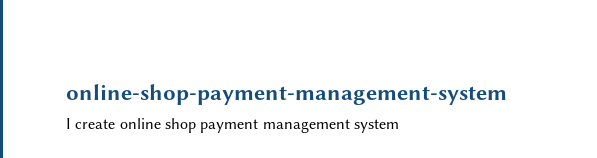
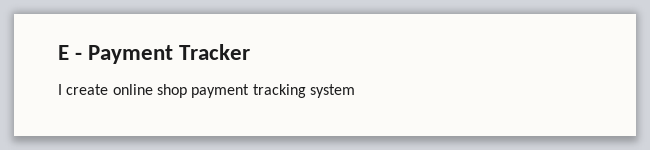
[66,84,507,105] online-shop-payment-management-system -> [58,44,251,64] E - Payment Tracker
[262,119,350,133] management -> [252,84,306,98] tracking

